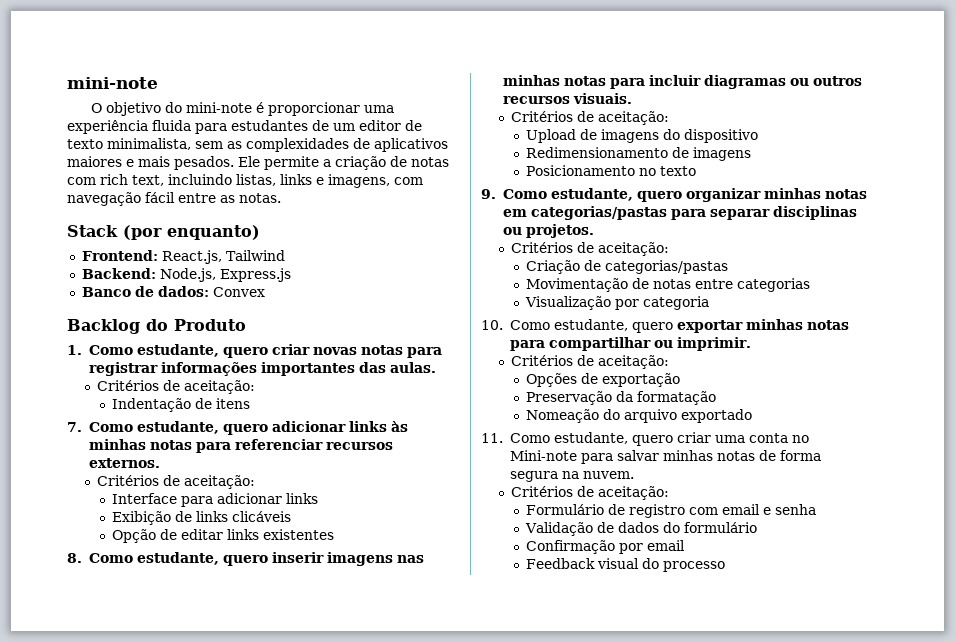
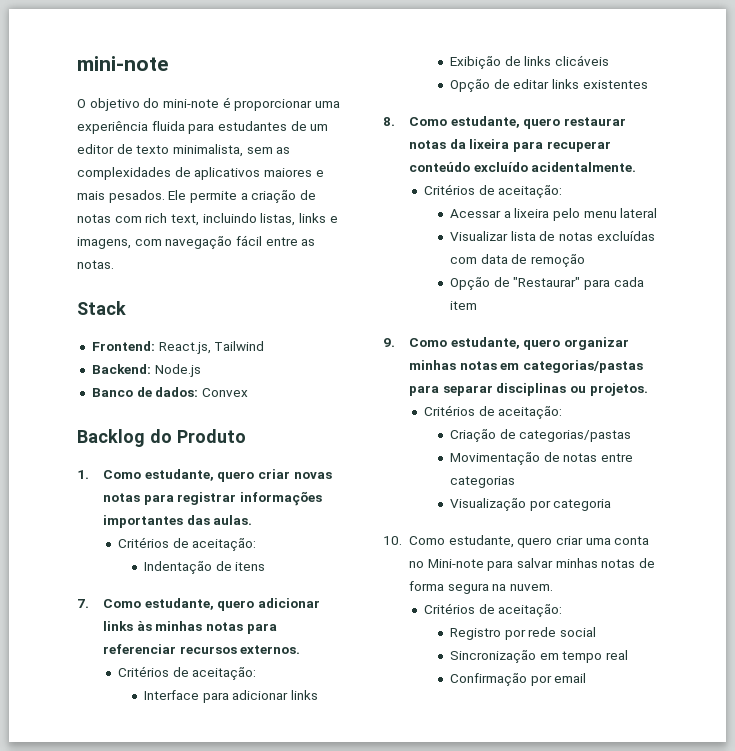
[123,225,260,240] (por enquanto) -> (126, 308) none
[159,268,291,282] Node.js, Express.js -> [154,364,201,377] Node.js
[271,552,424,566] [502,75,862,89] [502,93,632,104] [510,111,669,125] [525,129,758,143] [525,147,751,161] [525,165,696,176] inserir imagens nas minhas notas para incluir diagramas ou outros recursos visuais. // Critérios de aceitação: // Upload de imagens do dispositivo // Redimensionamento de imagens // Posicionamento no texto -> [564,117,627,126] [409,139,611,152] [409,162,637,172] [423,184,563,198] [450,208,658,221] [450,231,655,241] [450,254,585,267] [450,277,644,290] [450,301,478,310] restaurar notas da lixeira para recuperar conteúdo excluído acidentalmente. // Critérios de aceitação: // Acessar a lixeira pelo menu lateral // Visualizar lista de notas excluídas com data de remoção // Opção de "Restaurar" para cada item
[676,319,849,333] [509,337,751,351] [510,355,669,369] [525,373,680,387] [525,391,716,405] [525,409,752,423] [481,432,673,446] exportar minhas notas para compartilhar ou imprimir. // Critérios de aceitação: // Opções de exportação // Preservação da formatação // Nomeação do arquivo exportado // 11. Como estudante, quero -> (553, 542) none
[525,504,816,518] [524,522,757,536] Formulário de registro com email e senha // Validação de dados do formulário -> [450,627,596,640] [450,650,628,663] Registro por rede social // Sincronização em tempo real
[525,558,725,572] // Feedback visual do processo -> (587, 678) none

